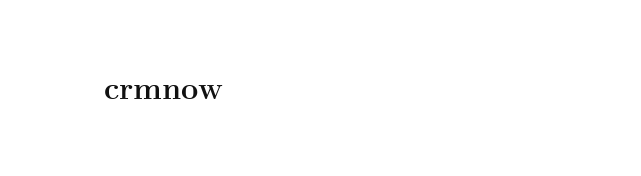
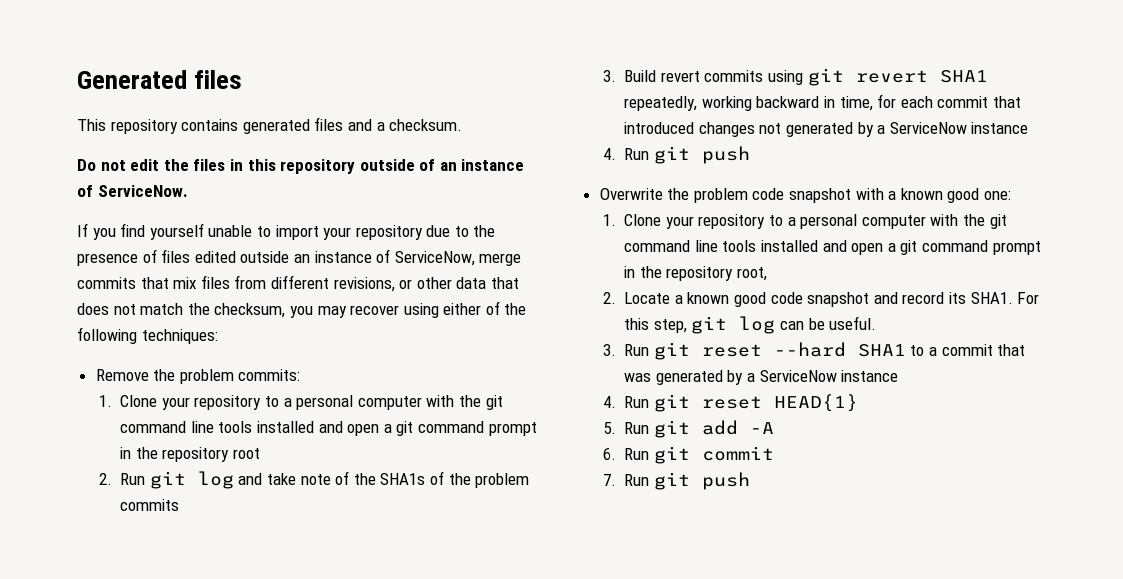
[104,85,223,99] crmnow -> [77,70,243,89] [77,117,463,134] [77,159,525,174] [77,185,188,197] [77,223,496,240] [77,249,522,266] [77,275,519,292] [77,301,527,318] [77,327,218,344] [95,369,301,384] [98,395,503,410] [120,421,537,436] [120,447,260,462] [98,471,530,489] [120,499,180,511] [602,68,988,86] [624,94,1021,111] [624,122,1029,137] [602,146,750,164] [599,188,1012,203] [602,214,1007,229] [624,240,1041,255] [624,266,767,281] [602,292,1040,307] [624,316,877,334] [602,342,1026,360] [624,370,899,385] [602,394,858,412] [602,420,774,438] [602,446,774,464] [602,472,750,490] Generated files // This repository contains generated files and a checksum. // Do not edit the files in this repository outside of an instance of ServiceNow. // If you find yourself unable to import your repository due to the presence of files edited outside an instance of ServiceNow, merge commits that mix files from different revisions, or other data that does not match the checksum, you may recover using either of the following techniques: // Remove the problem commits: // 1. Clone your repository to a personal computer with the git command line tools installed and open a git command prompt in the repository root // 2. Run git log and take note of the SHA1s of the problem commits // 3. Build revert commits using git revert SHA1 repeatedly, working backward in time, for each commit that introduced changes not generated by a ServiceNow instance // 4. Run git push // Overwrite the problem code snapshot with a known good one: // 1. Clone your repository to a personal computer with the git command line tools installed and open a git command prompt in the repository root, // 2. Locate a known good code snapshot and record its SHA1. For this step, git log can be useful. // 3. Run git reset --hard SHA1 to a commit that was generated by a ServiceNow instance // 4. Run git reset HEAD{1} // 5. Run git add -A // 6. Run git commit // 7. Run git push

